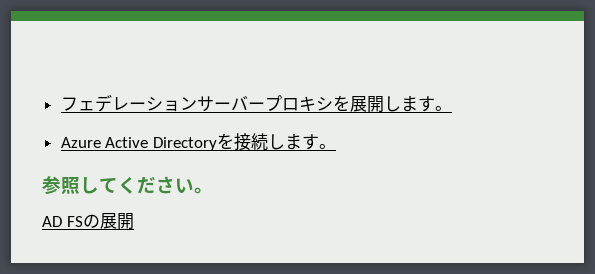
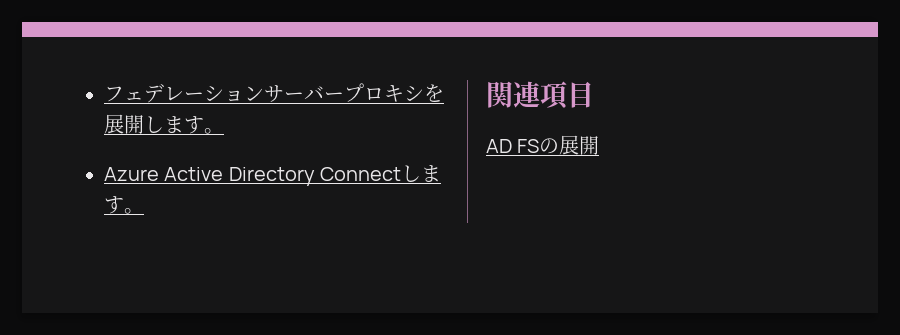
[216,133,336,151] [42,176,213,195] を接続します。 // 参照してください。 -> [320,165,442,182] [104,196,144,214] [486,81,594,109] Connectします。 // 関連項目

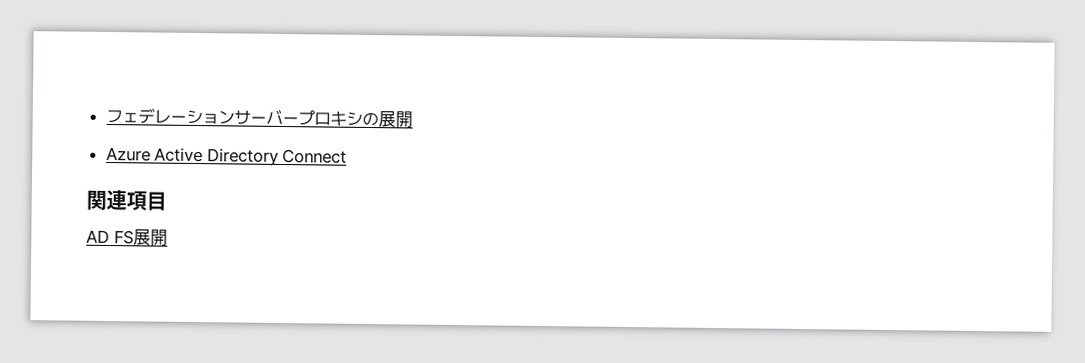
[424,84,444,102] [104,114,224,134] を展開します。 -> [361,111,413,129] の展開
[401,165,442,182] [104,196,144,214] します。 -> (348, 156) none
[539,138,560,154] の -> (134, 237) none

